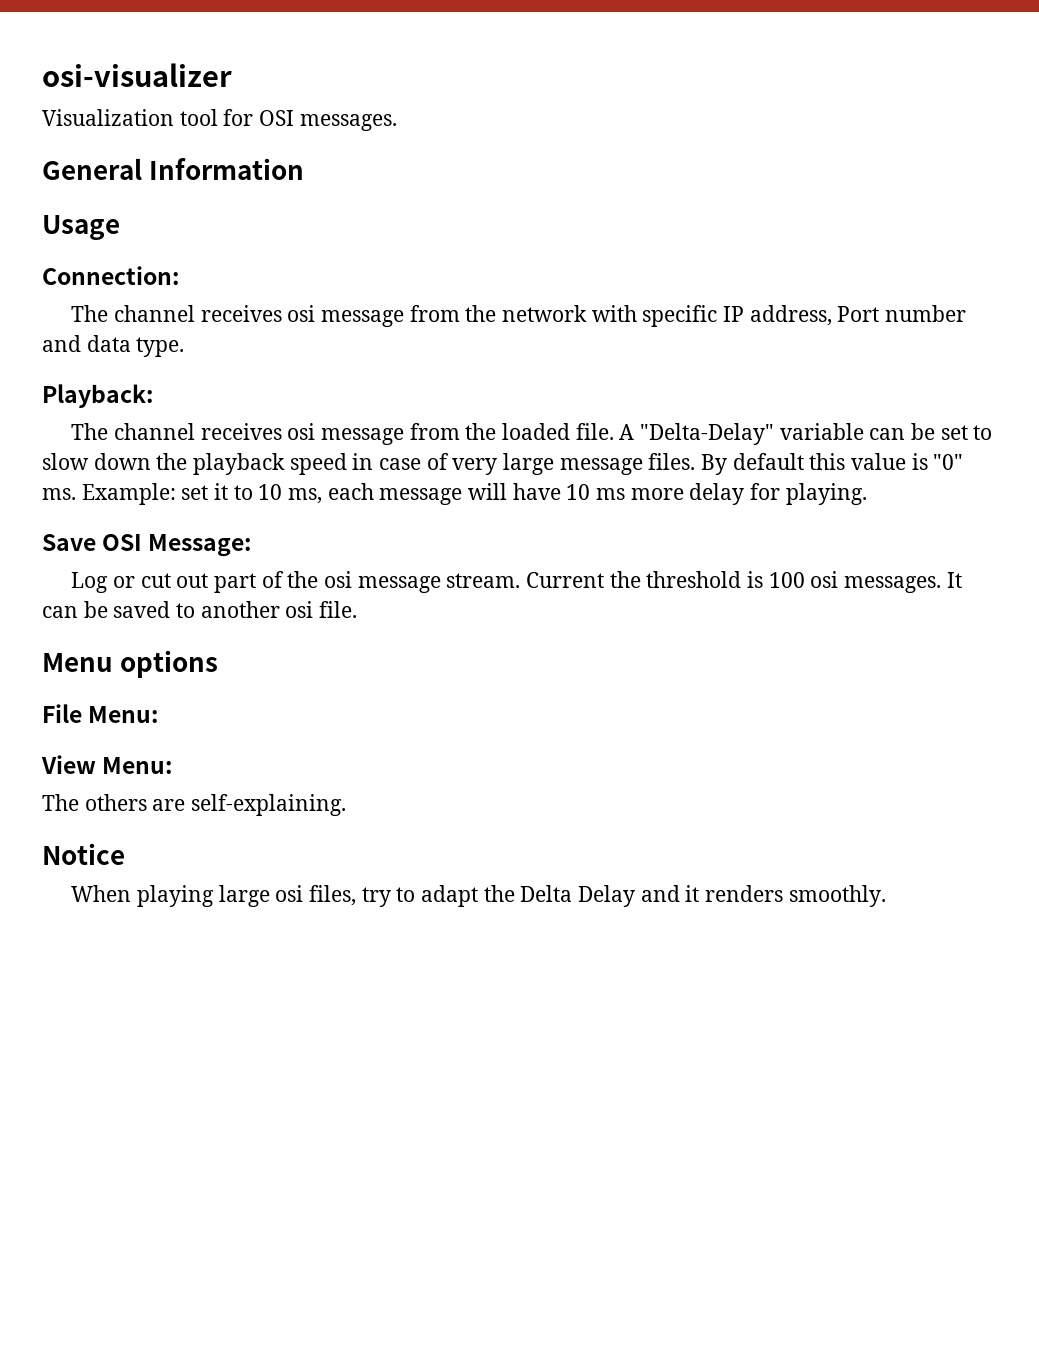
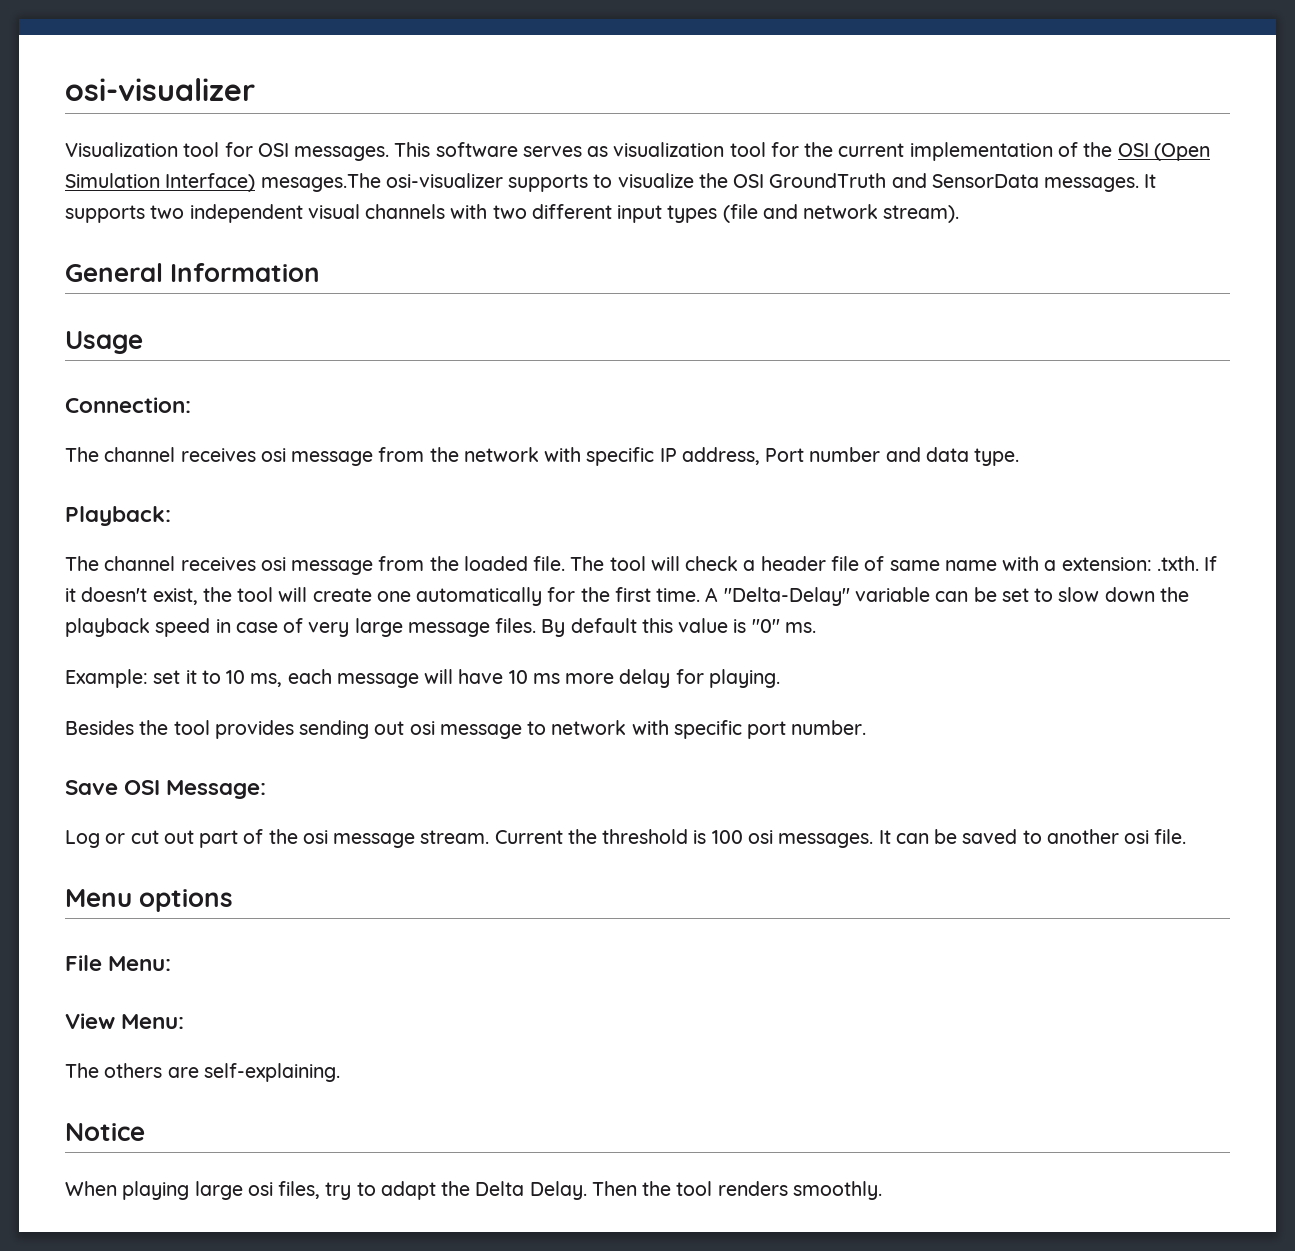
(397, 122) none -> [394,142,1210,161] [65,173,1157,192] [65,204,960,223] This software serves as visualization tool for the current implementation of the OSI (Open Simulation Interface) mesages.The osi-visualizer supports to visualize the OSI GroundTruth and SensorData messages. It supports two independent visual channels with two different input types (file and network stream).
(614, 431) none -> [570,556,1218,571] [65,587,701,606] The tool will check a header file of same name with a extension: .txth. If it doesn't exist, the tool will create one automatically for the first time.
(76, 494) none -> (816, 627) //
(867, 494) none -> [65,720,867,739] // Besides the tool provides sending out osi message to network with specific port number.
[577,885,700,907] Delay and it -> [529,1181,713,1200] Delay. Then the tool

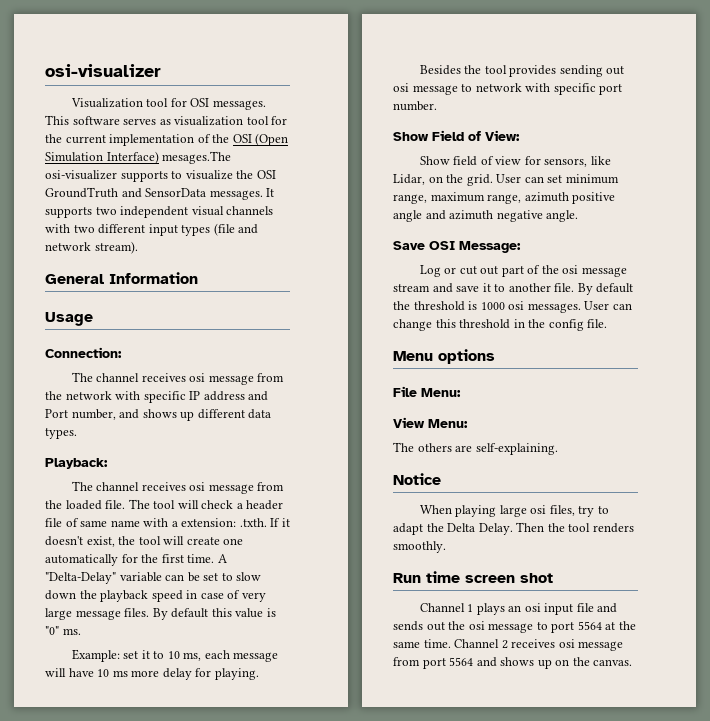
[681,447,1020,466] address, Port number and data type. -> [203,391,269,401] [45,409,272,421] [45,428,77,439] address and Port number, and shows up different data types.
(867, 727) none -> [393,130,520,141] [419,156,611,167] [393,174,619,186] [393,192,616,204] [393,210,579,222] // Show Field of View: // Show field of view for sensors, like Lidar, on the grid. User can set minimum range, maximum range, azimuth positive angle and azimuth negative angle.
[420,830,563,844] stream. Current -> [393,283,634,295] stream and save it to another file. By default
[711,830,743,844] 100 -> [480,302,505,310] 1000
[878,829,1150,844] It can be saved to another osi -> [584,301,632,310] [393,319,584,331] User can change this threshold in the config
(882, 1190) none -> [393,571,553,583] [419,603,618,615] [393,621,636,633] [393,639,624,651] [393,657,633,669] // Run time screen shot // Channel 1 plays an osi input file and sends out the osi message to port 5564 at the same time. Channel 2 receives osi message from port 5564 and shows up on the canvas.

